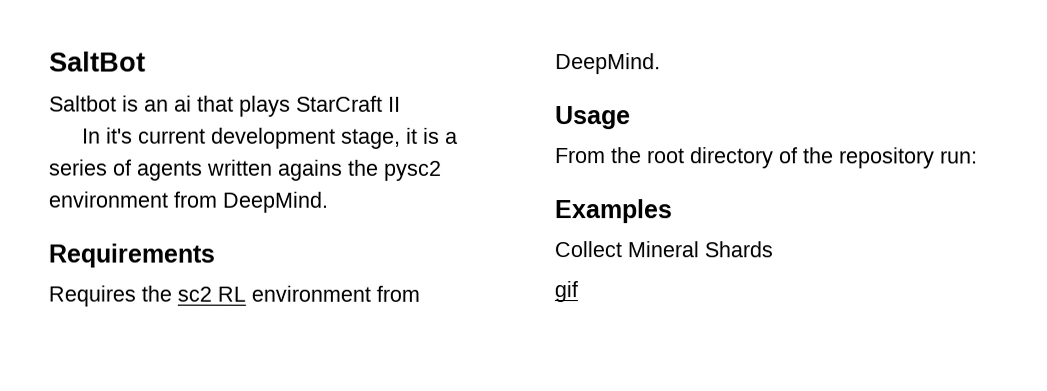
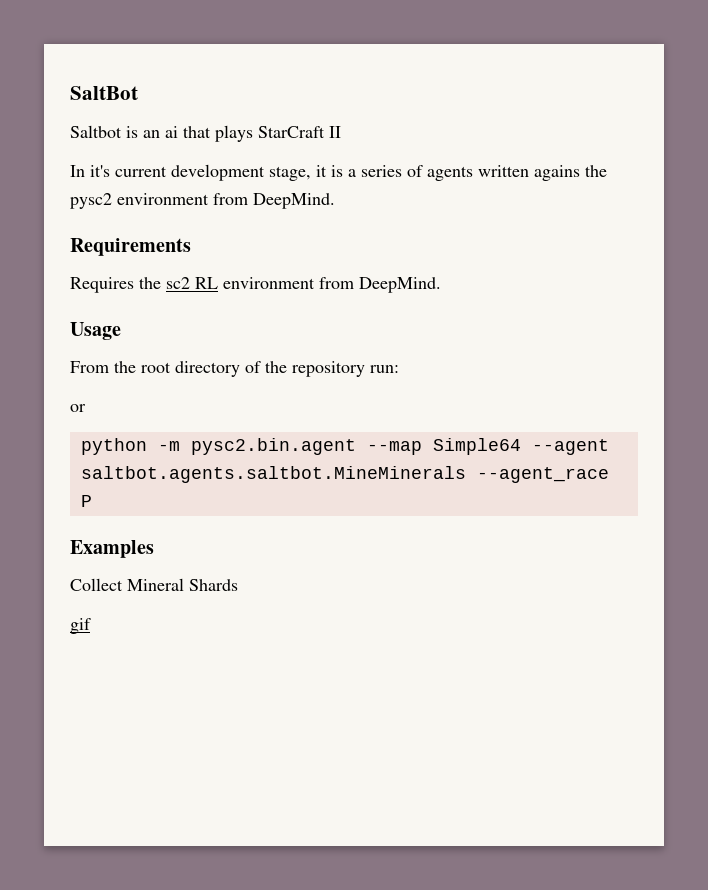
(978, 157) none -> [70,404,86,412] [80,438,609,455] [80,466,609,483] [80,495,92,507] // or // python -m pysc2.bin.agent --map Simple64 --agent saltbot.agents.saltbot.MineMinerals --agent_race P

